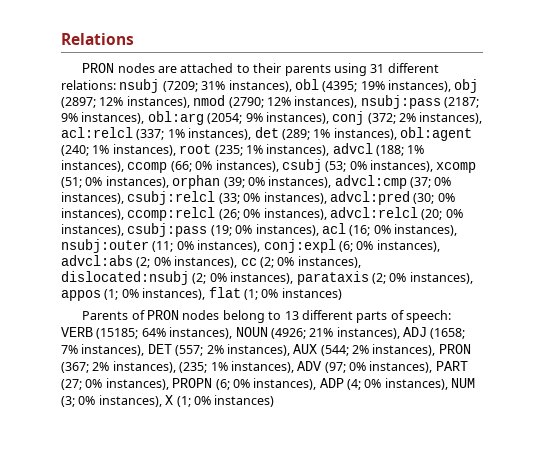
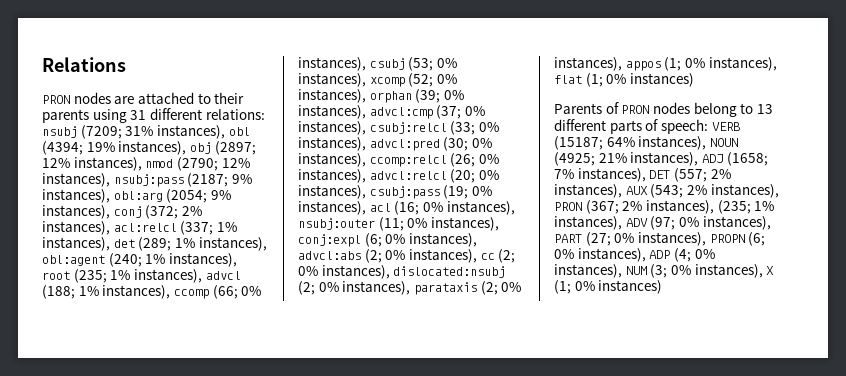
[322,81,358,92] (4395; -> [42,141,83,155] (4394;
[61,177,82,188] (51; -> [408,73,434,87] (52;
[96,328,139,339] (15185; -> [554,136,603,150] (15187;
[270,328,306,339] (4926; -> [554,152,595,166] (4925;
[320,345,349,356] (544; -> [650,184,684,198] (543;

